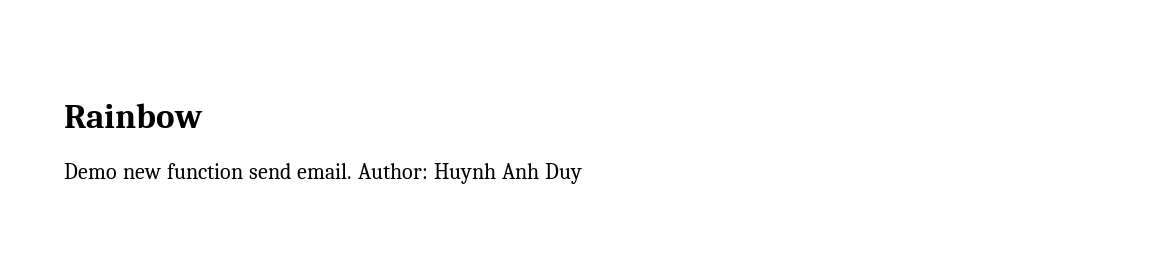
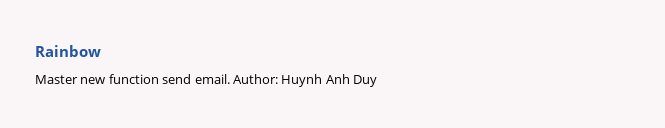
[64,163,117,179] Demo -> [35,75,78,84] Master

